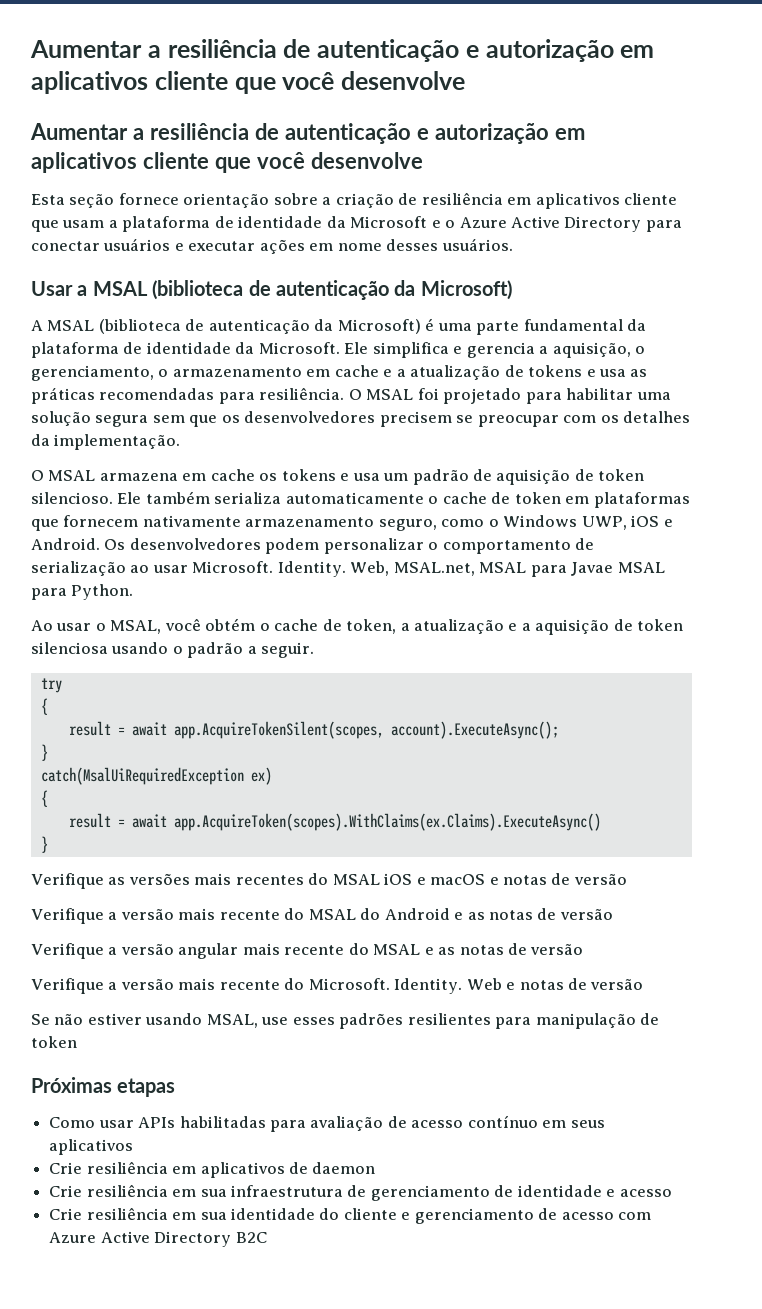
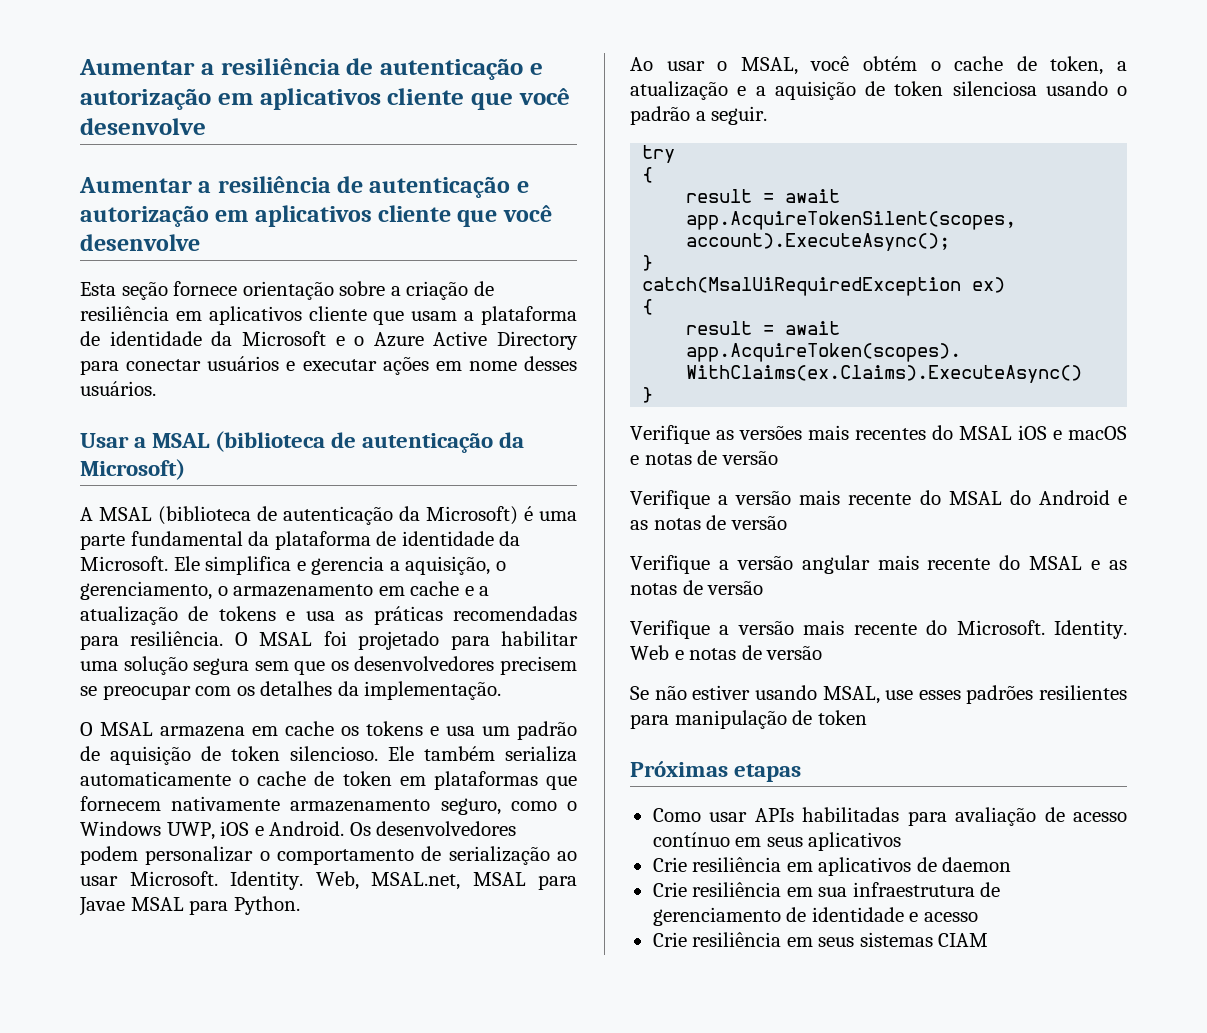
[200,1208,652,1224] [49,1231,267,1247] sua identidade do cliente e gerenciamento de acesso com Azure Active Directory B2C -> [818,932,989,947] seus sistemas CIAM

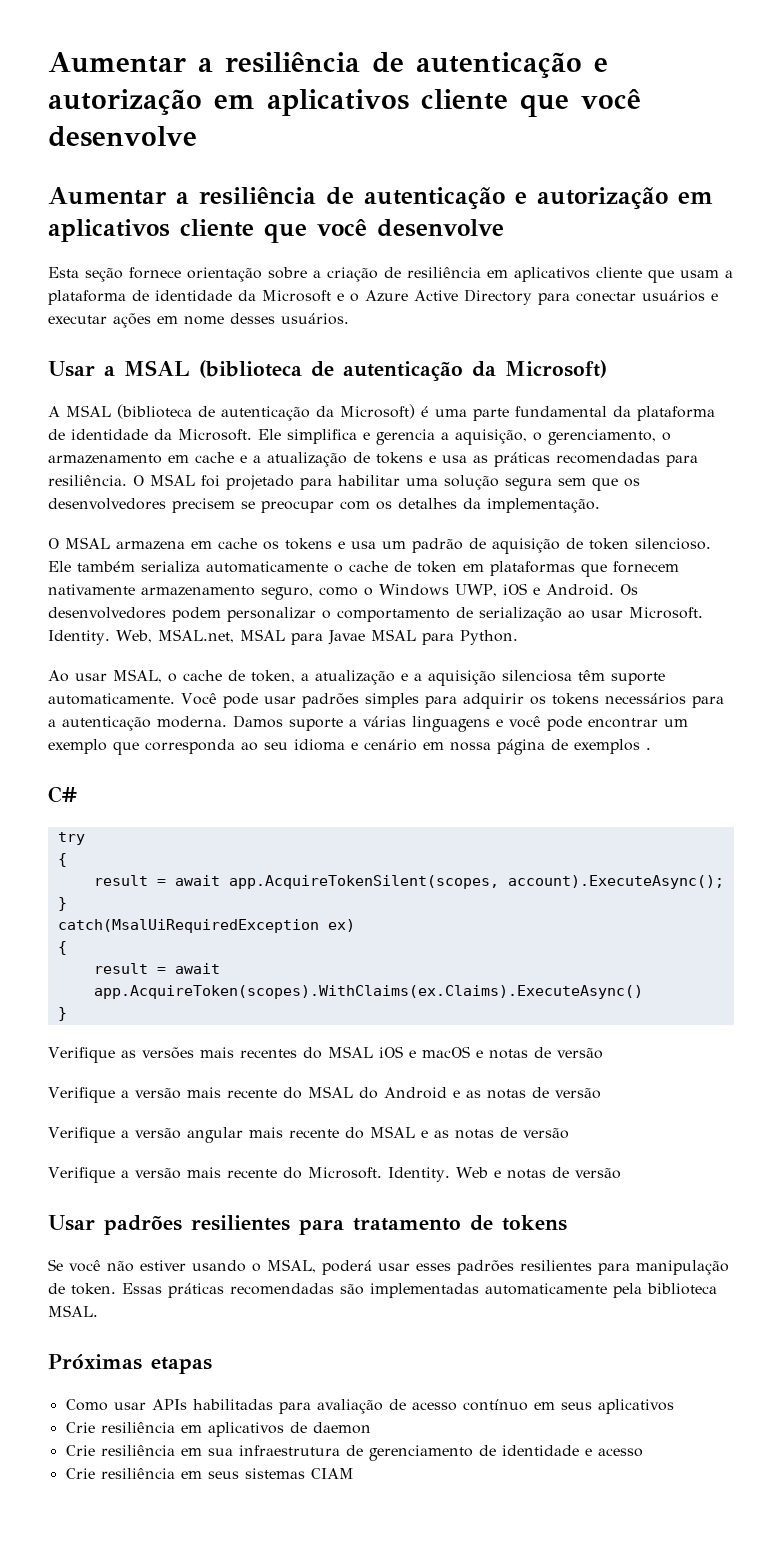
[717,56,917,75] o MSAL, você obtém -> [113,669,162,683] MSAL,
[865,81,1127,96] [630,106,768,125] de token silenciosa usando o padrão a seguir. -> [502,670,665,685] [48,693,724,709] [48,715,688,732] [48,739,651,755] [48,786,77,803] silenciosa têm suporte automaticamente. Você pode usar padrões simples para adquirir os tokens necessários para a autenticação moderna. Damos suporte a várias linguagens e você pode encontrar um exemplo que corresponda ao seu idioma e cenário em nossa página de exemplos . // C#
(823, 652) none -> [48,1215,567,1235] // Usar padrões resilientes para tratamento de tokens
(649, 693) none -> [69,1260,101,1272] você
[822,686,914,704] MSAL, use -> [252,1259,410,1275] o MSAL, poderá usar
[817,710,867,725] token -> [71,1283,717,1298] [48,1305,98,1317] token. Essas práticas recomendadas são implementadas automaticamente pela biblioteca MSAL.

